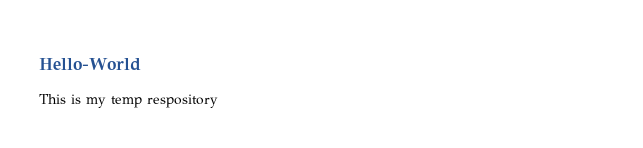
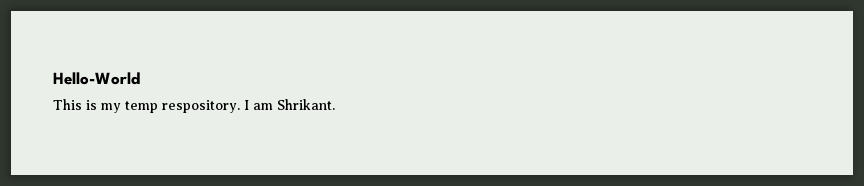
[147,94,218,108] respository -> [162,99,335,113] respository. I am Shrikant.

